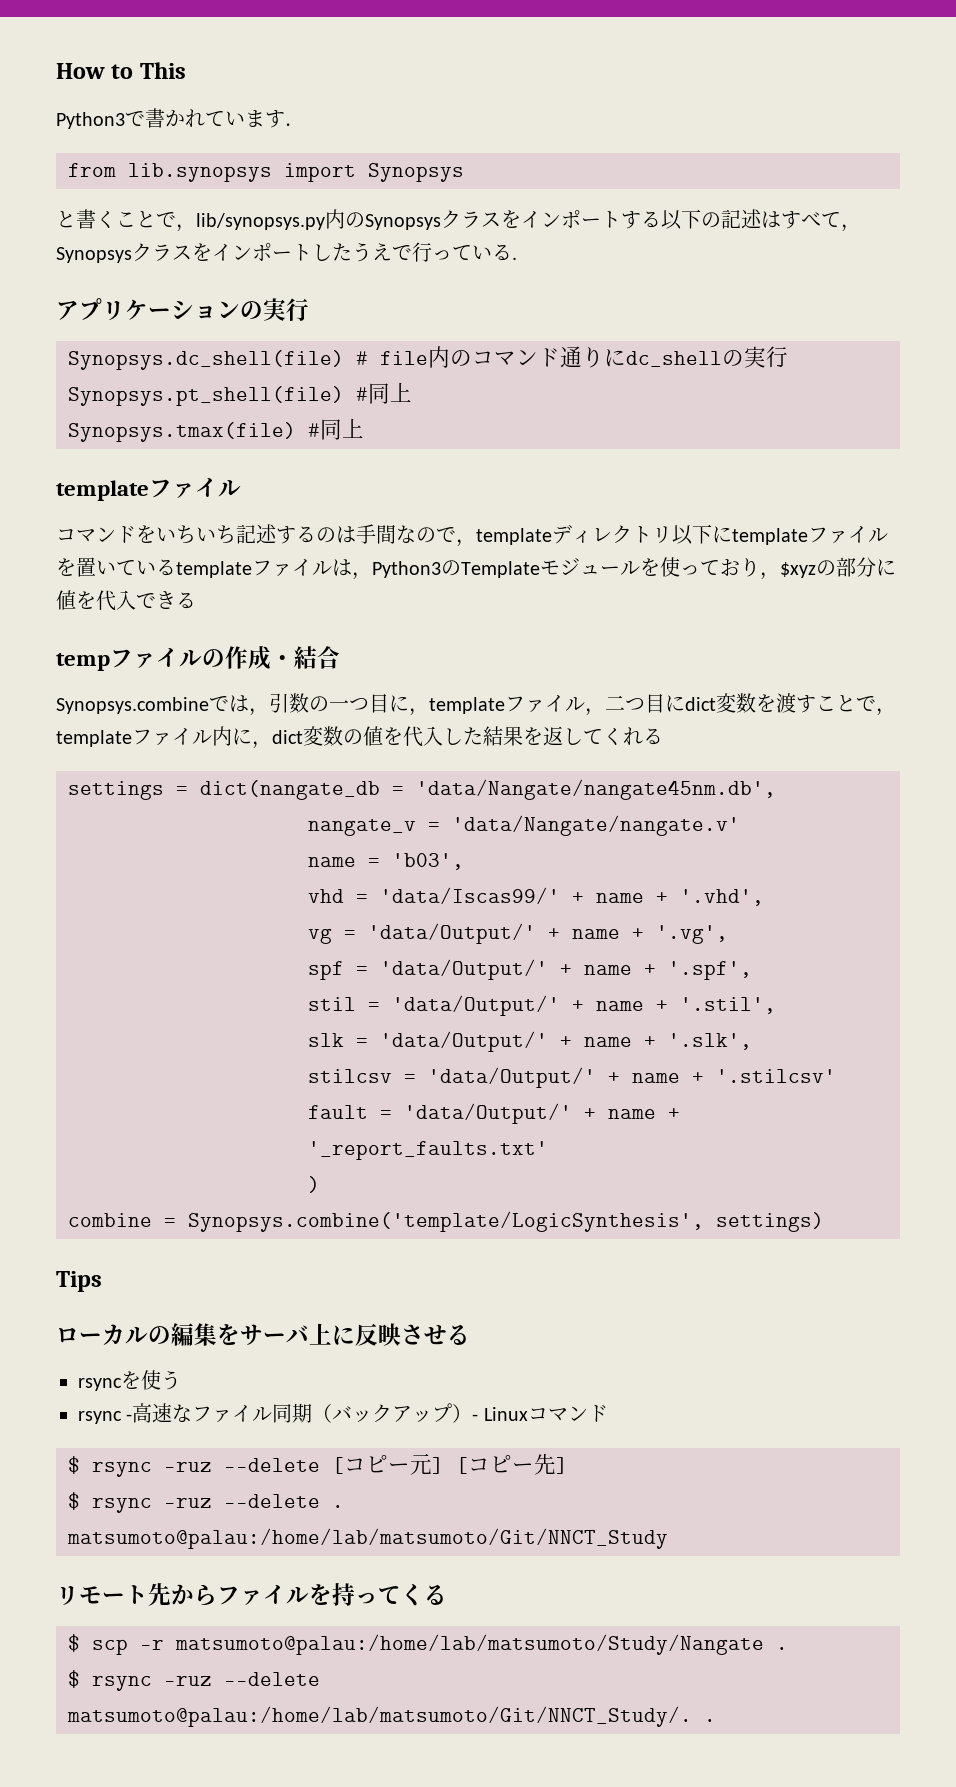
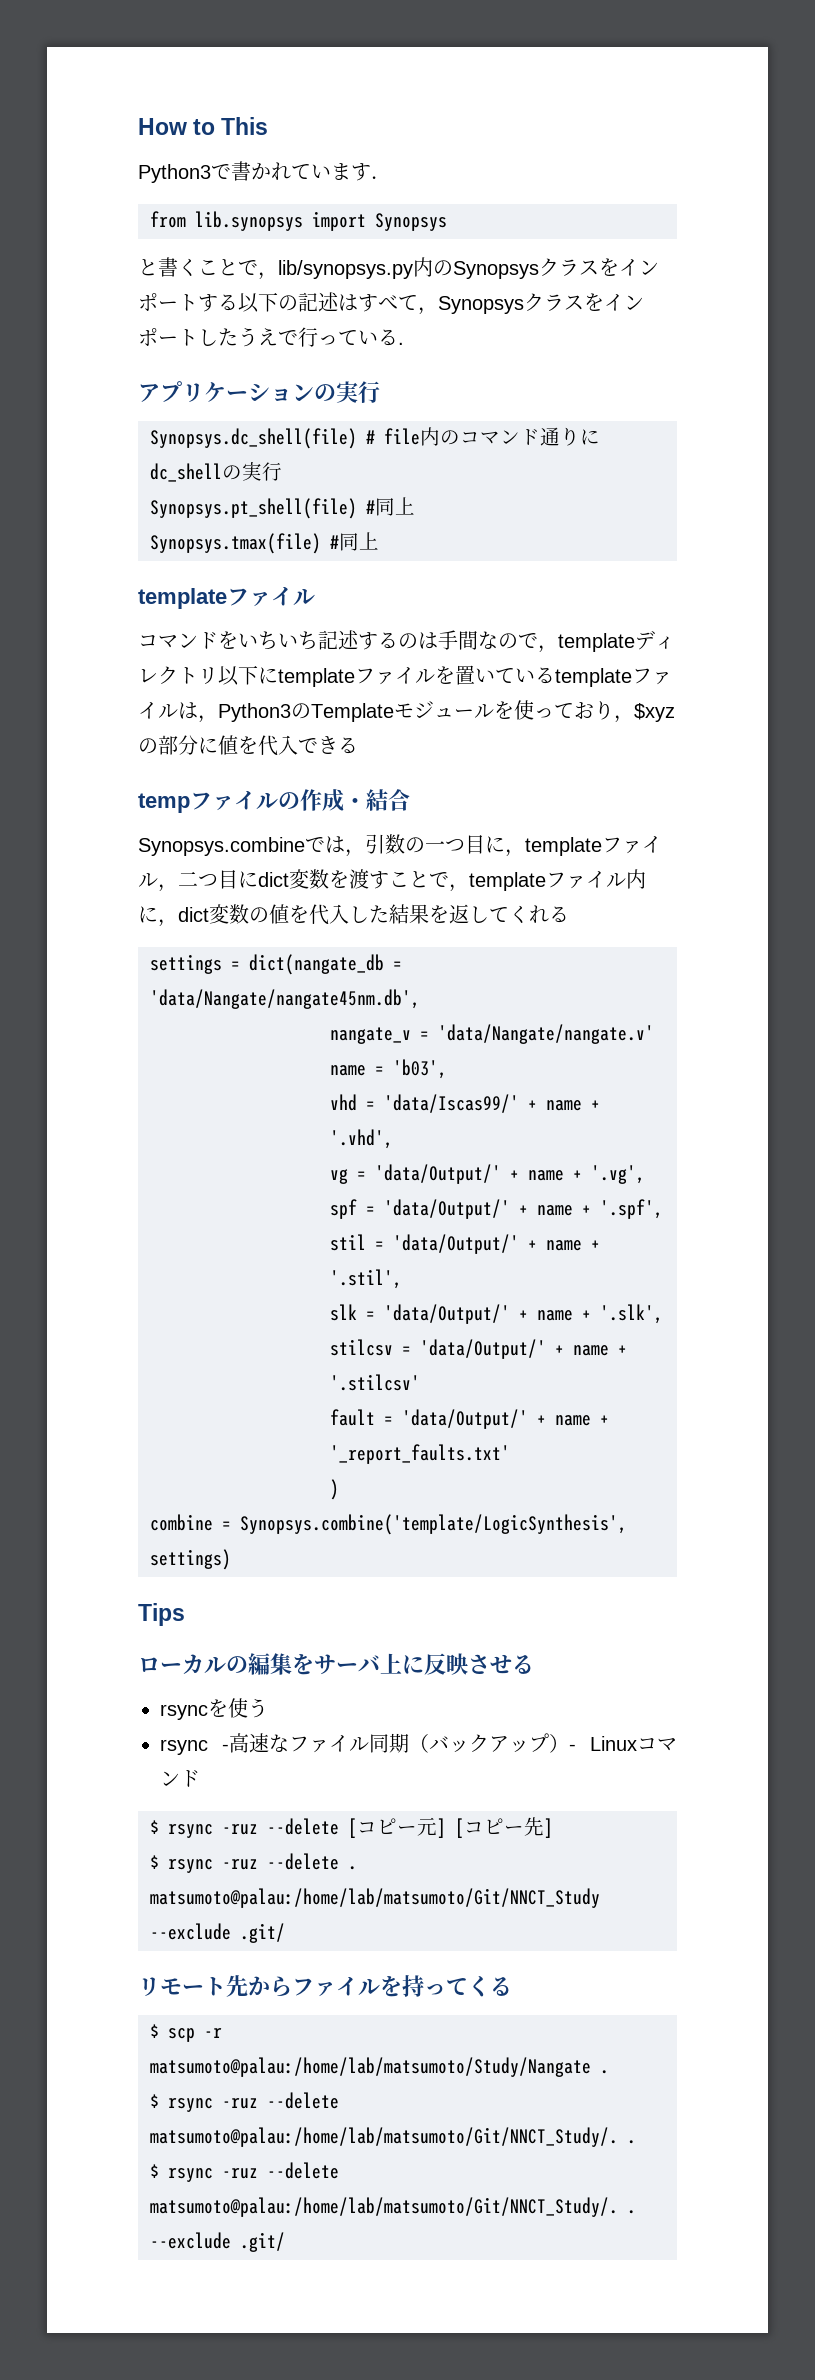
(668, 1538) none -> [150,1923,285,1943] --exclude .git/
(716, 1720) none -> [150,2162,339,2182] [150,2197,636,2217] [150,2232,285,2252] // $ rsync -ruz --delete matsumoto@palau:/home/lab/matsumoto/Git/NNCT_Study/. . --exclude .git/

